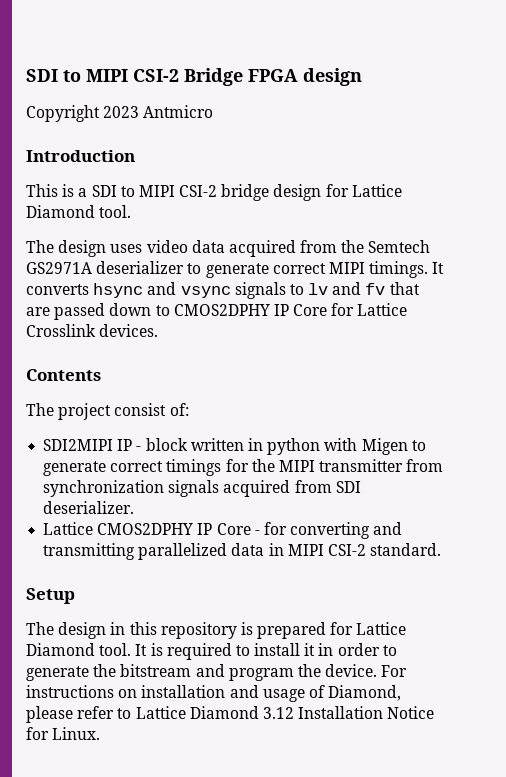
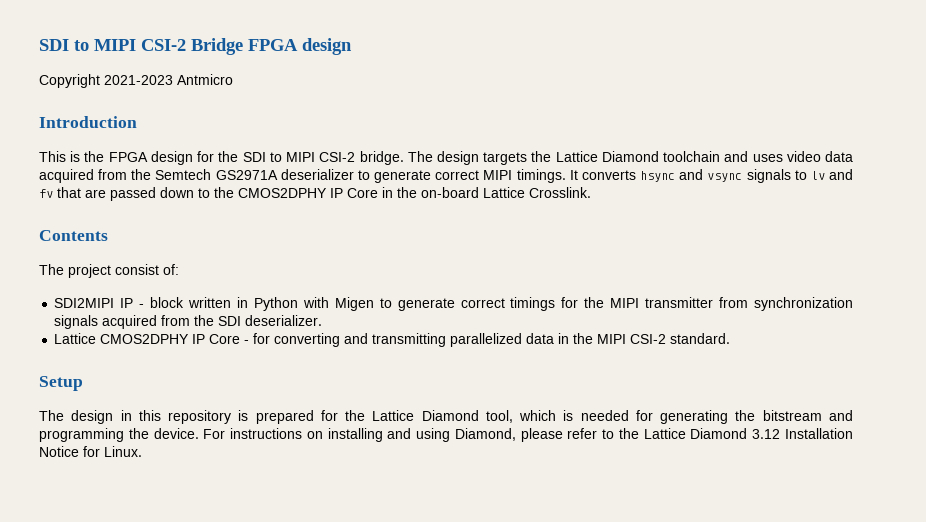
[103,106,140,118] 2023 -> [104,75,173,85] 2021-2023
[78,184,402,201] [26,205,132,218] [26,240,107,257] a SDI to MIPI CSI-2 bridge design for Lattice Diamond tool. // The design -> [84,151,749,165] the FPGA design for the SDI to MIPI CSI-2 bridge. The design targets the Lattice Diamond toolchain and
[173,303,408,316] [26,324,159,337] CMOS2DPHY IP Core for Lattice Crosslink devices. -> [214,187,591,198] the CMOS2DPHY IP Core in the on-board Lattice Crosslink.
[267,438,321,455] python -> [253,297,298,311] Python
(332, 486) none -> [194,315,215,326] the
(284, 549) none -> [573,333,594,344] the
[356,622,407,635] [26,643,397,660] [26,666,89,681] Lattice Diamond tool. It is required to install it in order to generate -> [345,410,729,424] the Lattice Diamond tool, which is needed for generating
[228,668,294,681] program -> [39,428,124,442] programming
[141,685,325,702] installation and usage of -> [327,428,451,442] installing and using
(132, 713) none -> [618,428,639,439] the

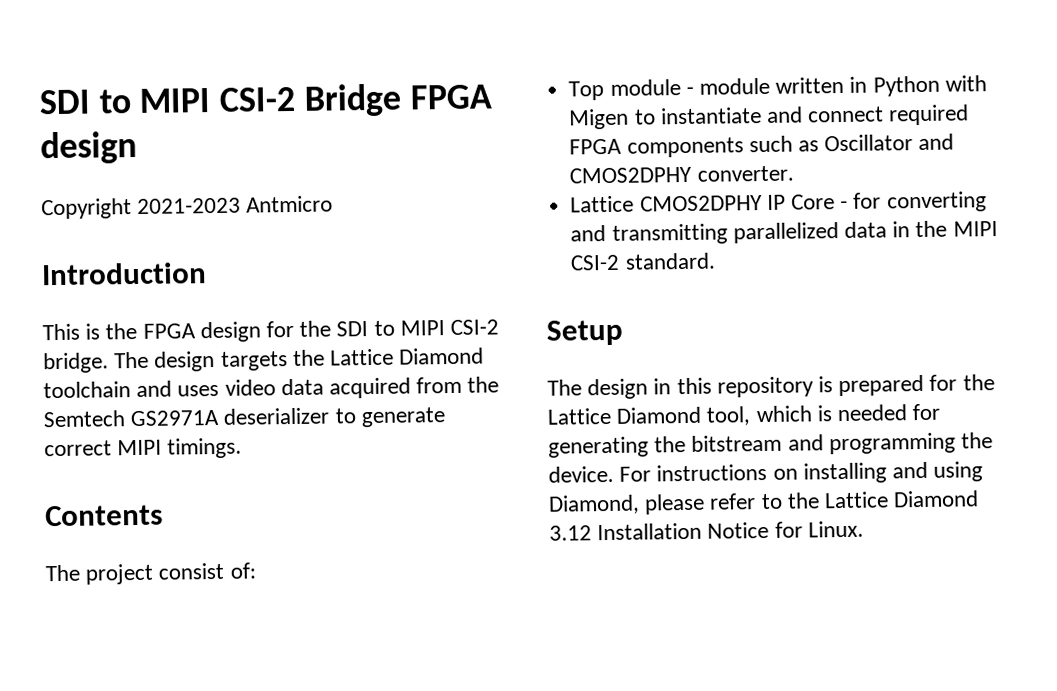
[569,169,853,183] [39,187,591,201] It converts hsync and vsync signals to lv and fv that are passed down to the CMOS2DPHY IP Core in the on-board Lattice Crosslink. -> (243, 448) none
[54,297,185,308] SDI2MIPI IP - block -> [568,77,770,101] Top module - module
[397,297,853,311] [54,315,323,329] generate correct timings for the MIPI transmitter from synchronization signals acquired from the SDI deserializer. -> [659,104,970,126] [569,133,955,158] [569,165,794,184] instantiate and connect required FPGA components such as Oscillator and CMOS2DPHY converter.

